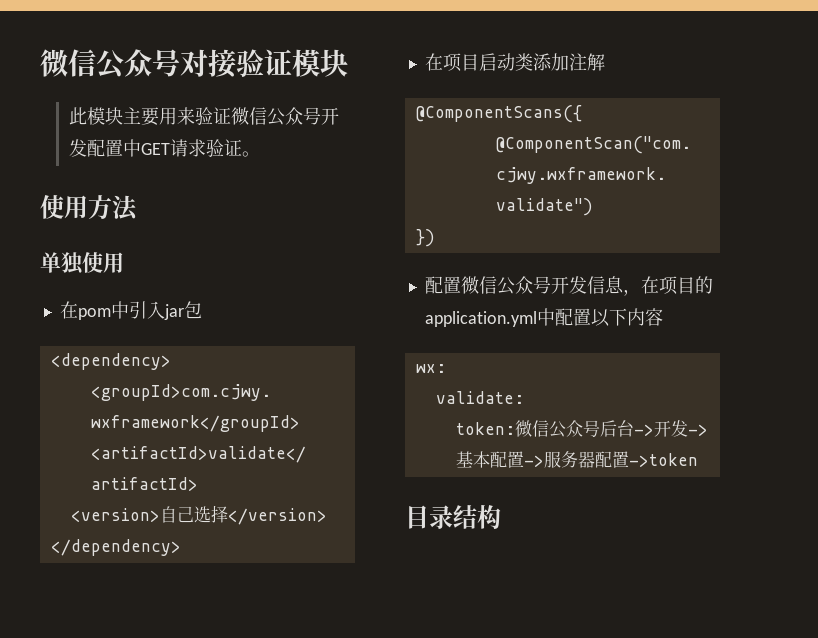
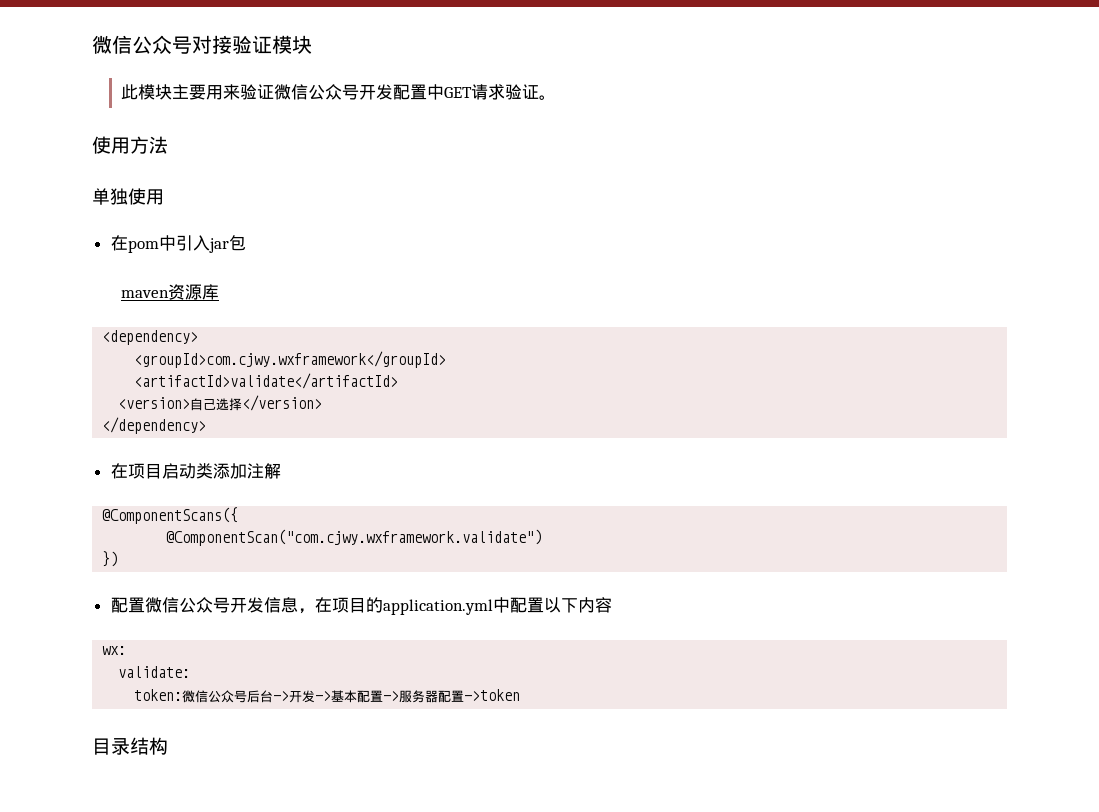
(202, 310) none -> [121,284,220,300] // maven资源库

